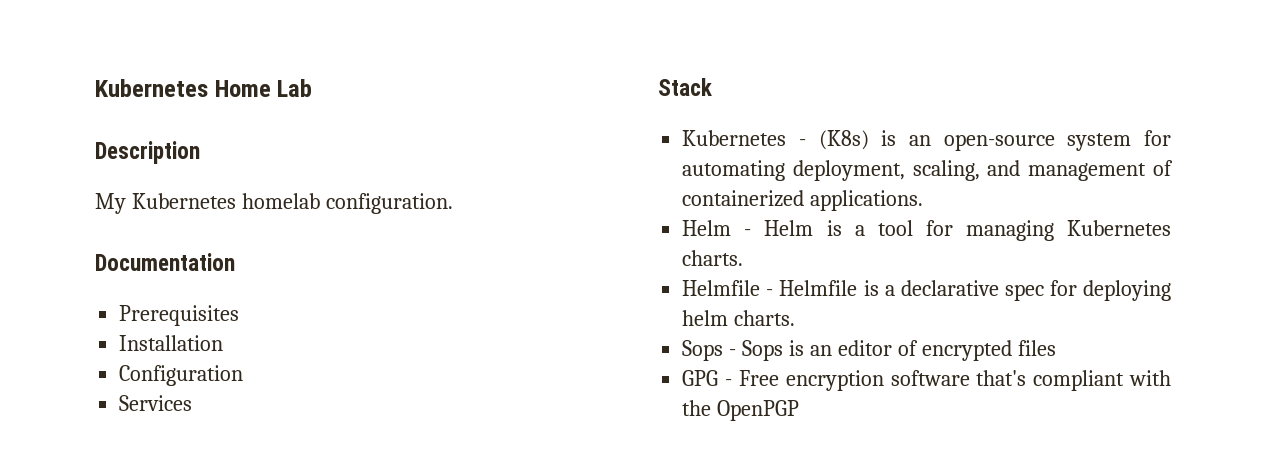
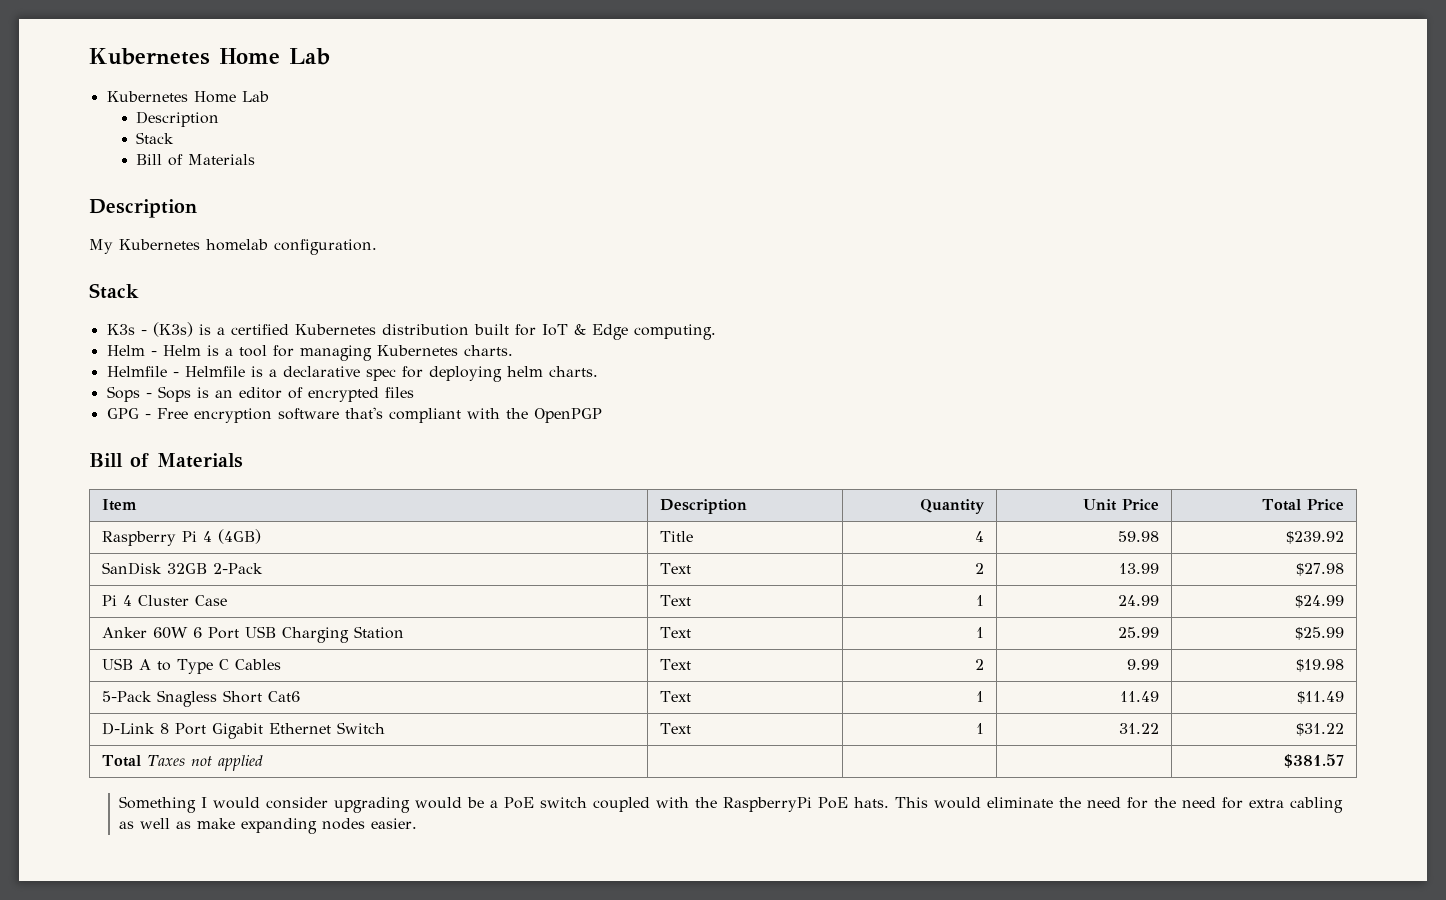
[95,79,313,97] Kubernetes Home Lab -> [89,48,330,65] [106,91,269,103] [136,111,220,127] [136,132,175,144] [136,154,256,166] Kubernetes Home Lab // Kubernetes Home Lab // Description // Stack // Bill of Materials
[95,253,235,271] [119,305,240,326] [119,335,224,351] [119,365,244,386] [119,395,193,411] [658,78,712,96] [682,130,1171,151] [682,160,1173,181] [682,190,924,211] Documentation // Prerequisites // Installation // Configuration // Services // Stack // Kubernetes - (K8s) is an open-source system for automating deployment, scaling, and management of containerized applications. -> [89,283,139,299] [106,322,716,340] Stack // K3s - (K3s) is a certified Kubernetes distribution built for IoT & Edge computing.
(800, 410) none -> [89,453,243,468] [101,499,137,511] [659,499,747,514] [920,499,986,514] [1083,499,1160,511] [1262,499,1345,511] [101,529,261,546] [659,531,693,542] [975,531,985,542] [1118,531,1160,542] [1286,531,1345,544] [101,562,263,575] [659,563,691,574] [975,563,985,574] [1119,563,1160,574] [1296,563,1345,576] [101,595,227,606] [659,595,691,606] [976,595,985,606] [1118,595,1160,606] [1295,595,1345,608] [101,626,404,643] [659,627,691,638] [976,627,985,638] [1118,627,1160,638] [1295,627,1345,640] [101,658,281,674] [659,659,691,670] [975,659,985,670] [1127,659,1160,670] [1296,659,1345,672] [101,690,300,707] [659,691,691,702] [976,691,985,702] [1120,691,1160,702] [1297,691,1345,704] [101,722,385,739] [659,723,691,734] [976,723,985,734] [1119,723,1160,734] [1296,723,1345,736] [101,755,263,771] [1284,754,1345,768] [118,796,1343,813] [118,818,417,834] // Bill of Materials // Item | Description | Quantity | Unit Price | Total Price // Raspberry Pi 4 (4GB) | Title | 4 | 59.98 | $239.92 // SanDisk 32GB 2-Pack | Text | 2 | 13.99 | $27.98 // Pi 4 Cluster Case | Text | 1 | 24.99 | $24.99 // Anker 60W 6 Port USB Charging Station | Text | 1 | 25.99 | $25.99 // USB A to Type C Cables | Text | 2 | 9.99 | $19.98 // 5-Pack Snagless Short Cat6 | Text | 1 | 11.49 | $11.49 // D-Link 8 Port Gigabit Ethernet Switch | Text | 1 | 31.22 | $31.22 // Total Taxes not applied | | | | $381.57 // Something I would consider upgrading would be a PoE switch coupled with the RaspberryPi PoE hats. This would eliminate the need for the need for extra cabling as well as make expanding nodes easier.

